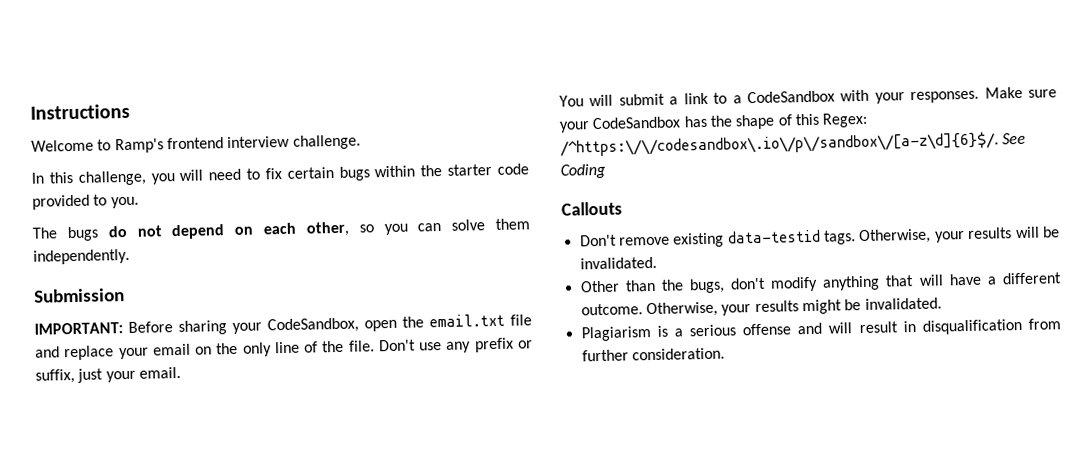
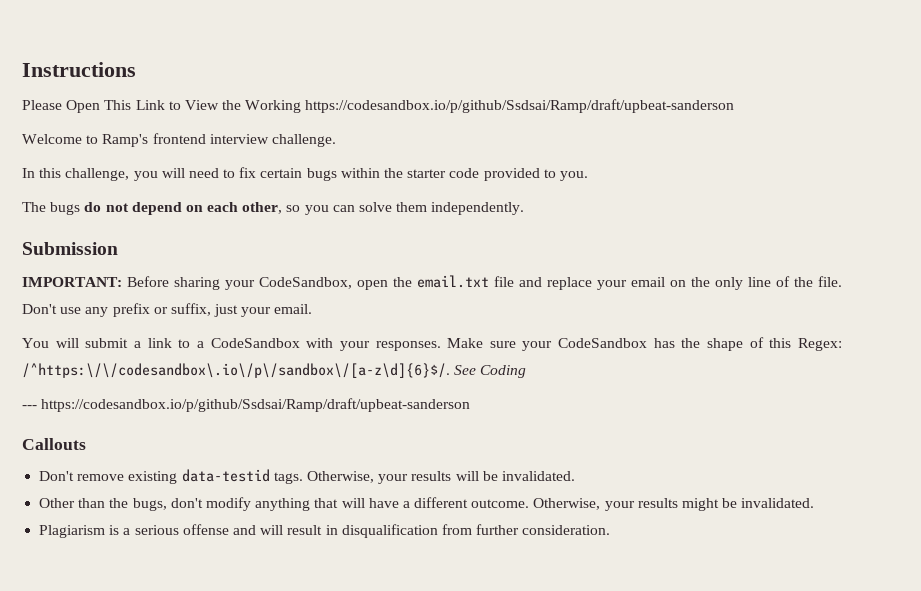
(130, 111) none -> [22,99,735,113] // Please Open This Link to View the Working https://codesandbox.io/p/github/Ssdsai/Ramp/draft/upbeat-sanderson
(606, 171) none -> [22,398,471,412] // --- https://codesandbox.io/p/github/Ssdsai/Ramp/draft/upbeat-sanderson

